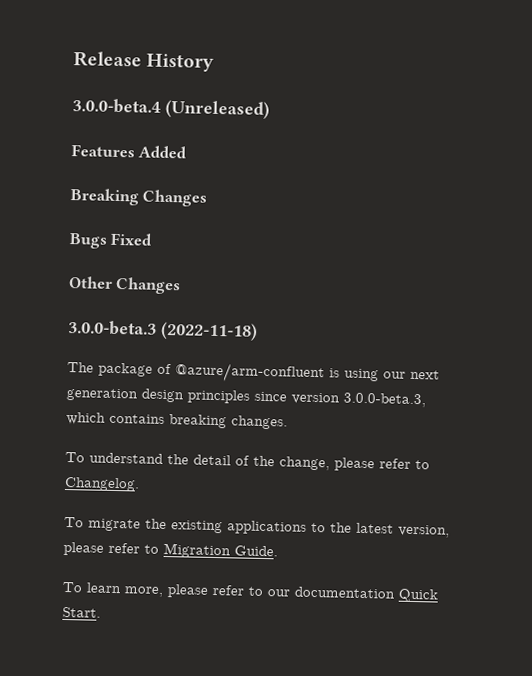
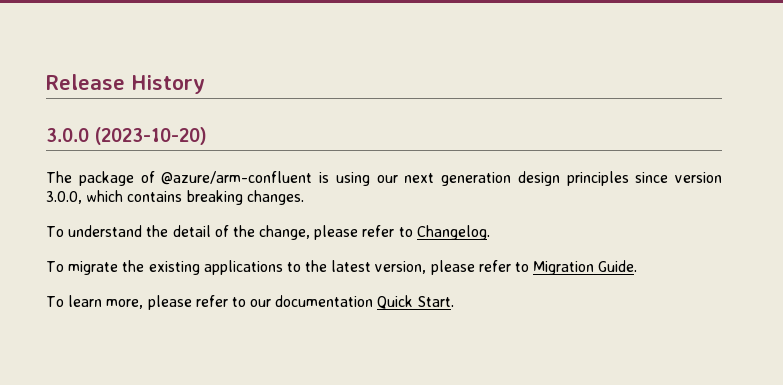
[72,98,270,120] [71,144,188,159] [70,188,208,207] [69,232,154,249] [68,276,182,295] [68,320,258,341] 3.0.0-beta.4 (Unreleased) // Features Added // Breaking Changes // Bugs Fixed // Other Changes // 3.0.0-beta.3 (2022-11-18) -> [46,127,207,145] 3.0.0 (2023-10-20)
[343,392,426,408] 3.0.0-beta.3, -> [46,191,82,204] 3.0.0,

